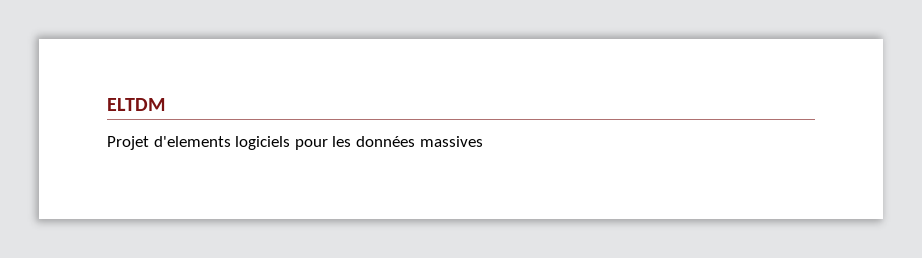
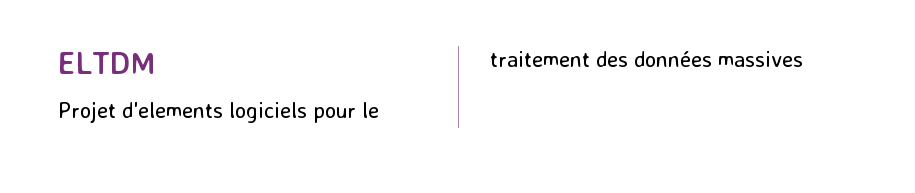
[332,136,352,147] les -> [362,102,379,118] [490,51,628,67] le traitement des

